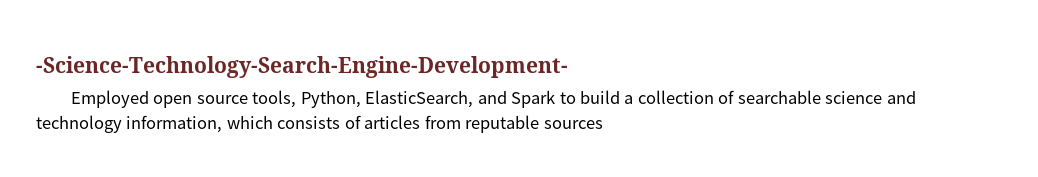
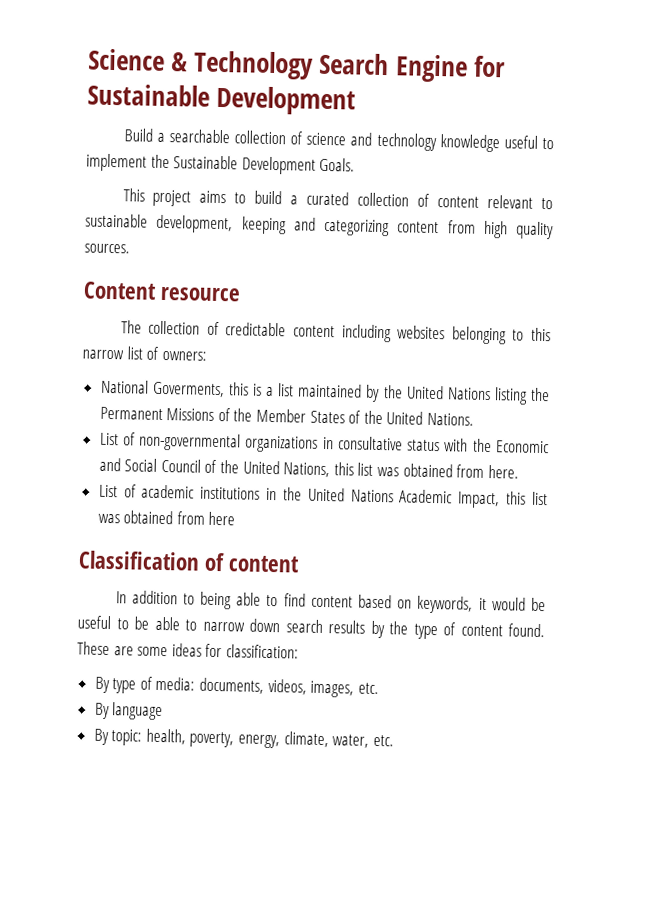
[36,56,568,78] [70,90,556,108] -Science-Technology-Search-Engine-Development- // Employed open source tools, Python, ElasticSearch, and Spark -> [88,48,506,83] [87,83,357,116] [123,128,554,153] [86,153,356,175] [122,188,227,207] Science & Technology Search Engine for Sustainable Development // Build a searchable collection of science and technology knowledge useful to implement the Sustainable Development Goals. // This project aims
[637,90,916,104] [36,115,603,133] collection of searchable science and technology information, which consists of articles from reputable sources -> [306,191,553,210] [85,213,554,240] [84,243,130,254] [83,281,242,302] [120,320,551,345] [82,346,207,361] [100,379,550,405] [99,406,475,426] [99,432,549,454] [98,457,519,479] [98,484,549,509] [97,510,236,526] [78,550,300,573] [115,590,546,614] [77,615,545,640] [77,641,299,659] [94,676,379,698] [94,702,164,721] [93,728,394,749] curated collection of content relevant to sustainable development, keeping and categorizing content from high quality sources. // Content resource // The collection of credictable content including websites belonging to this narrow list of owners: // National Goverments, this is a list maintained by the United Nations listing the Permanent Missions of the Member States of the United Nations. // List of non-governmental organizations in consultative status with the Economic and Social Council of the United Nations, this list was obtained from here. // List of academic institutions in the United Nations Academic Impact, this list was obtained from here // Classification of content // In addition to being able to find content based on keywords, it would be useful to be able to narrow down search results by the type of content found. These are some ideas for classification: // By type of media: documents, videos, images, etc. // By language // By topic: health, poverty, energy, climate, water, etc.

